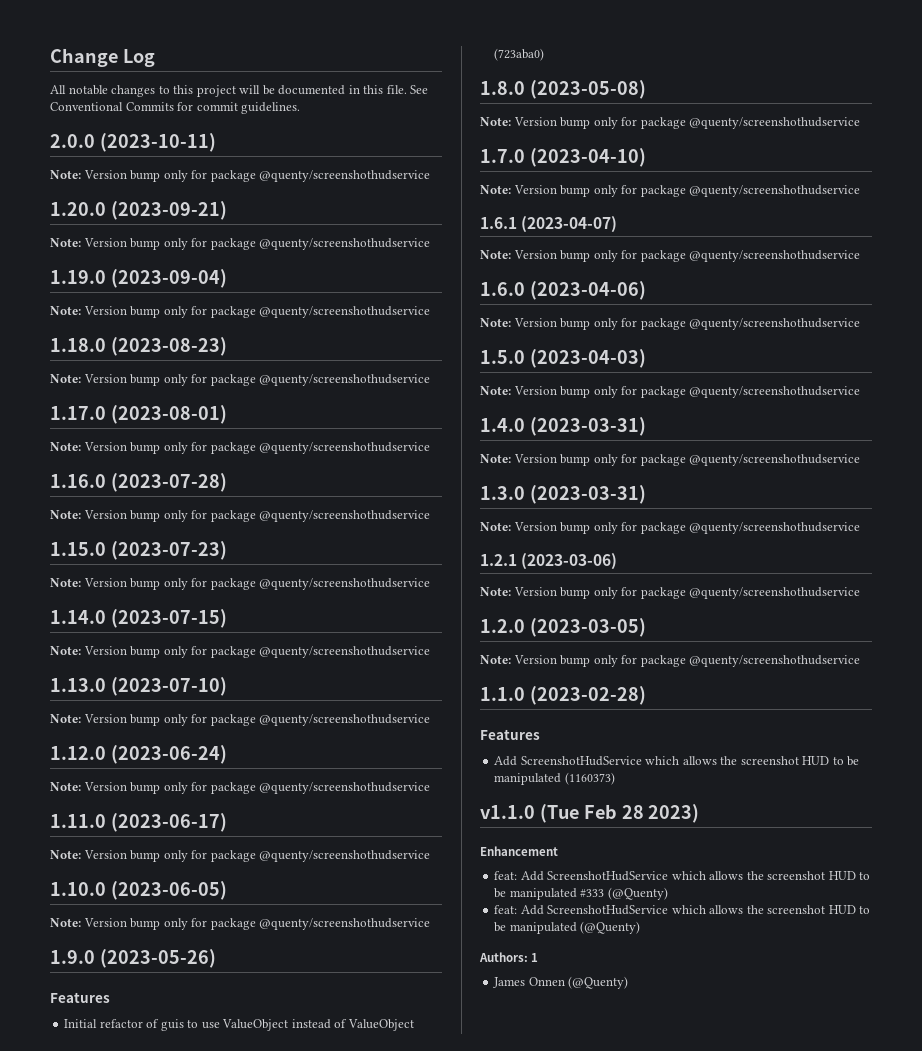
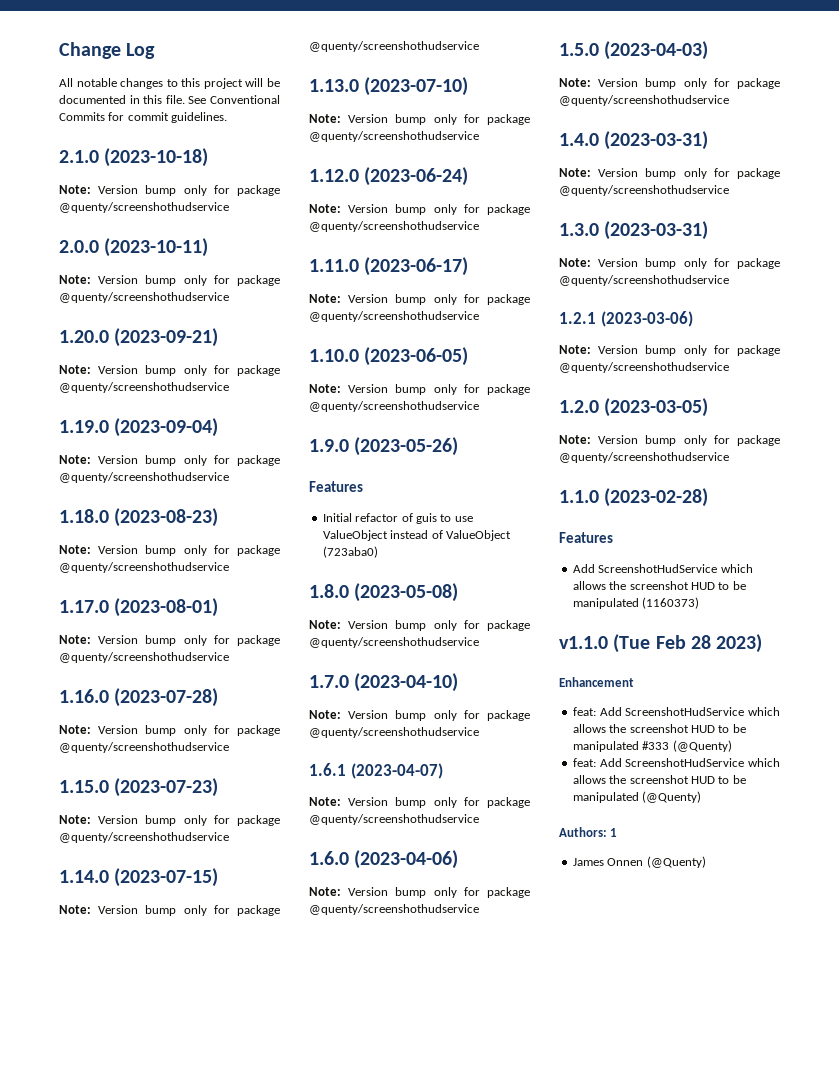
(301, 108) none -> [59,148,209,167] [59,185,280,196] [59,202,229,213] // 2.1.0 (2023-10-18) // Note: Version bump only for package @quenty/screenshothudservice

